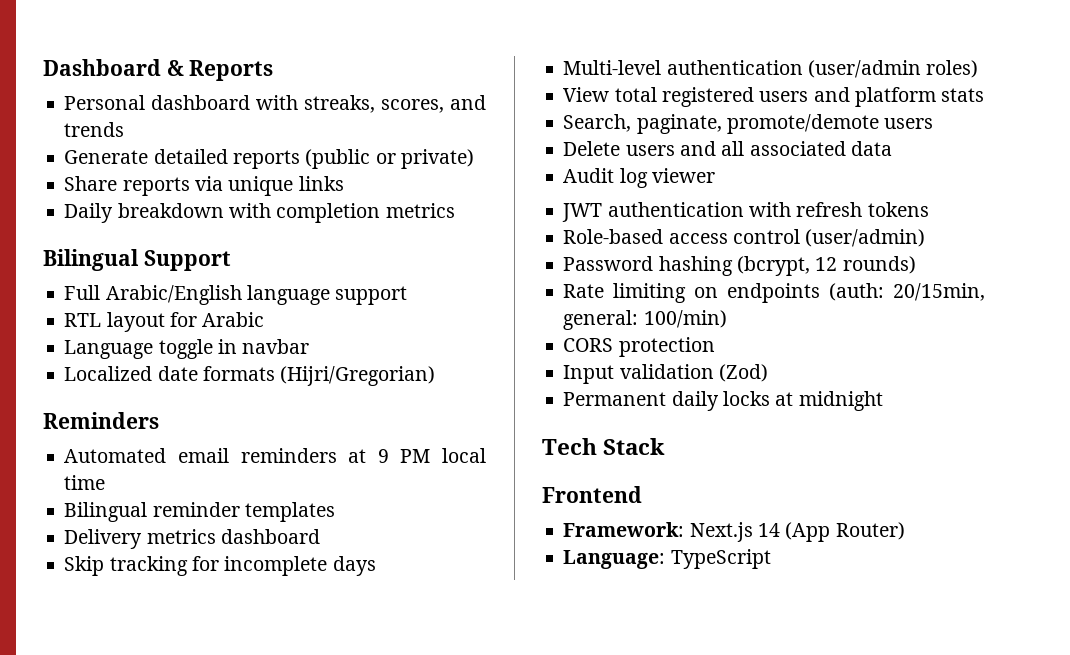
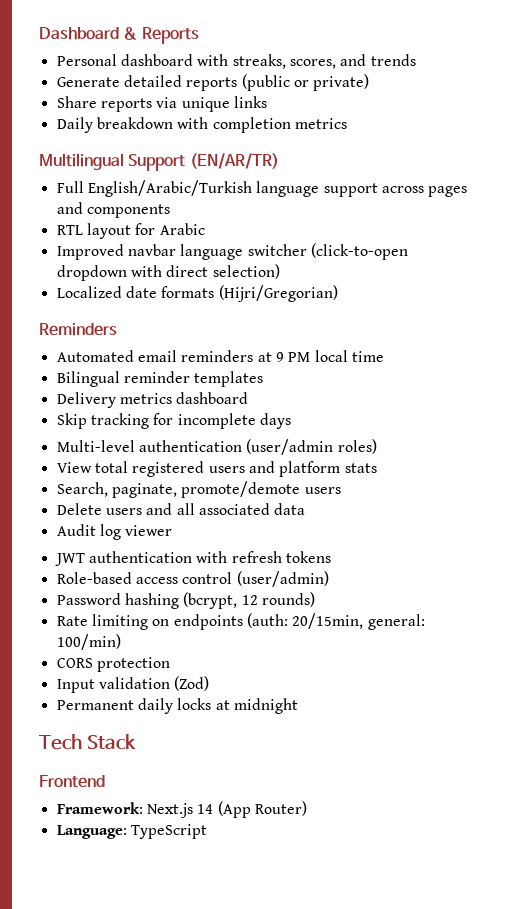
[43,249,139,271] Bilingual -> [39,153,124,170] Multilingual
(231, 260) none -> [189,153,279,169] (EN/AR/TR)
[105,285,242,305] Arabic/English -> [87,180,252,197] English/Arabic/Turkish
(408, 295) none -> [381,186,468,197] [56,202,170,218] across pages and components
[64,339,310,359] Language toggle in navbar -> [56,243,408,260] [56,264,280,281] Improved navbar language switcher (click-to-open dropdown with direct selection)

